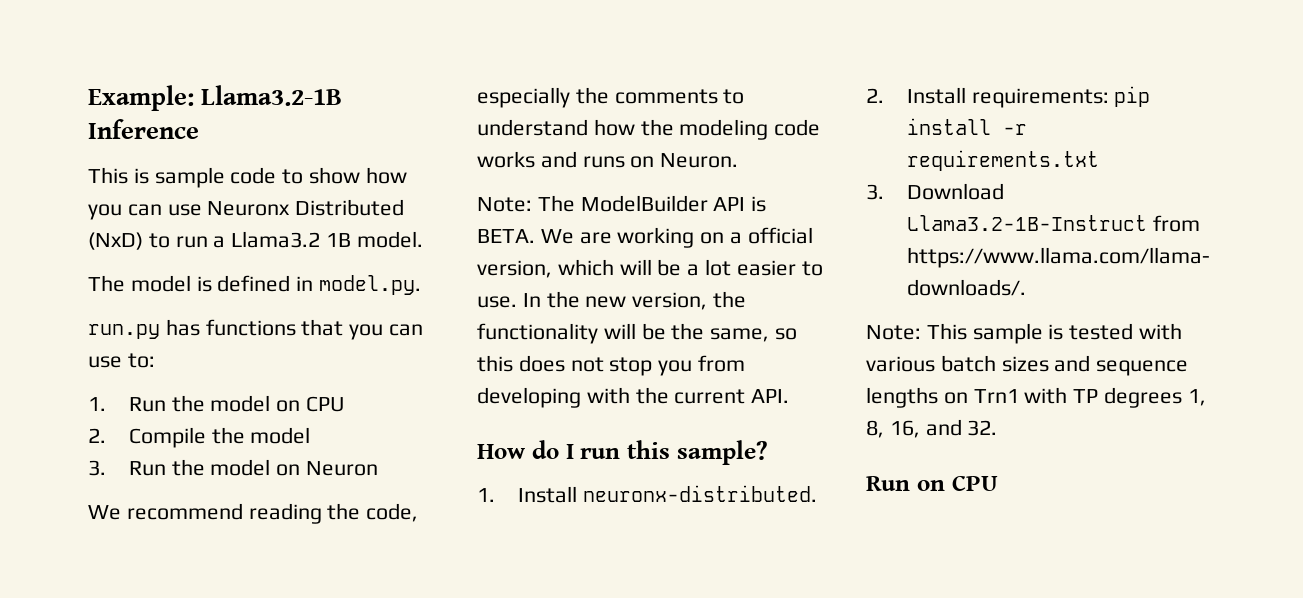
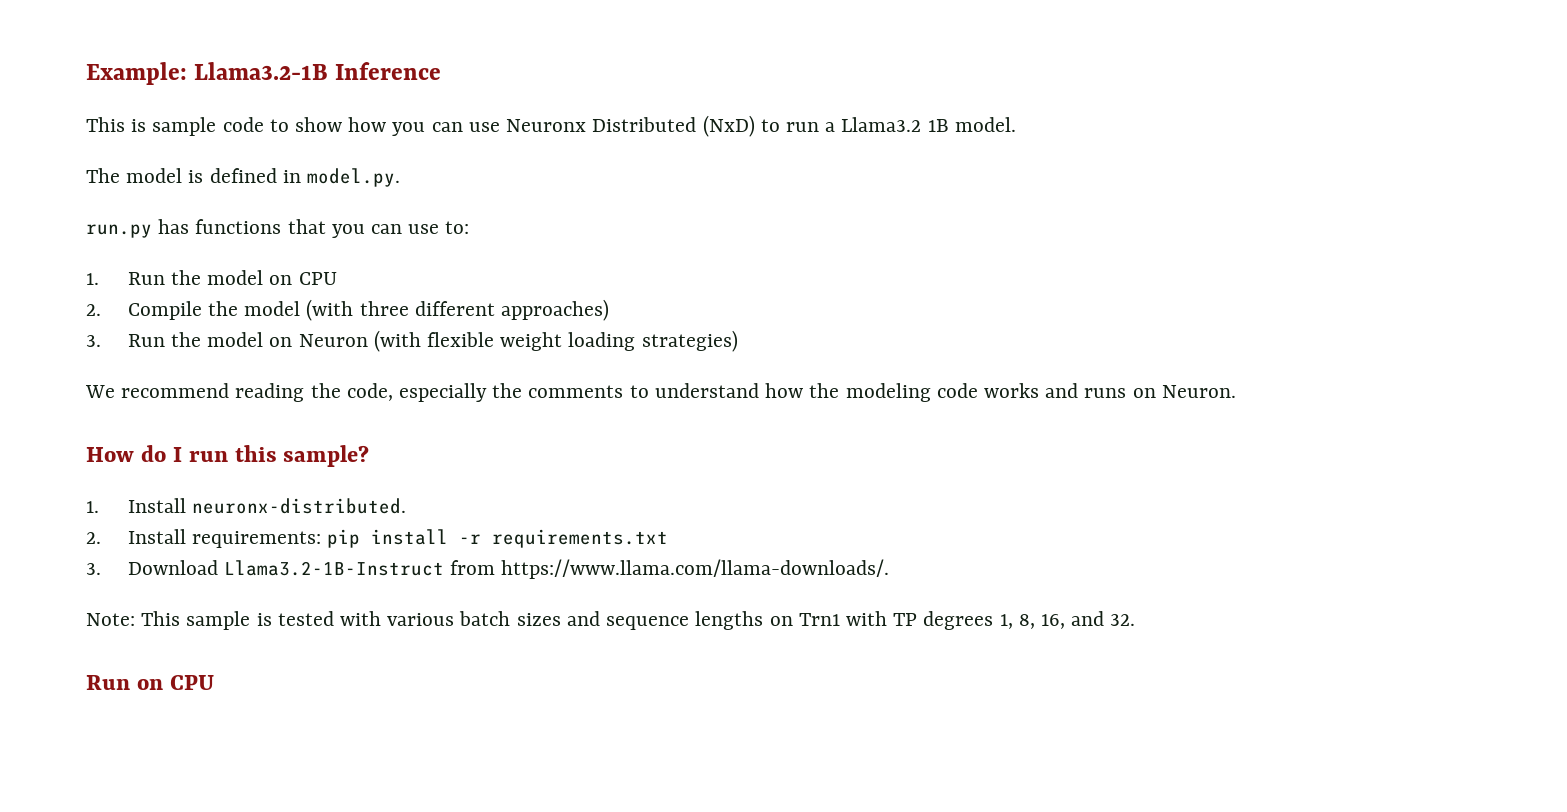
(311, 435) none -> [306,299,609,321] (with three different approaches)
(378, 468) none -> [373,330,738,352] (with flexible weight loading strategies)
[477,195,767,212] [477,227,813,248] [477,259,823,278] [477,291,747,310] [477,323,798,344] [477,355,746,376] [477,387,790,408] // Note: The ModelBuilder API is BETA. We are working on a official version, which will be a lot easier to use. In the new version, the functionality will be the same, so this does not stop you from developing with the current API. -> (1236, 391) none

